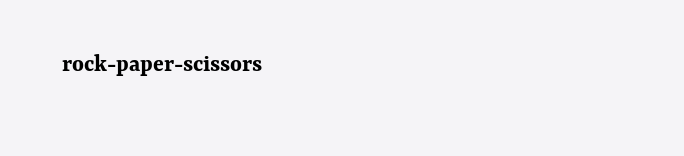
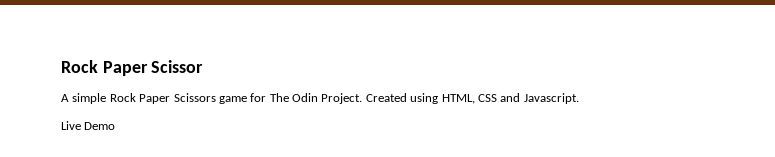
[62,54,262,76] rock-paper-scissors -> [61,60,204,76] [61,93,579,104] [61,121,116,130] Rock Paper Scissor // A simple Rock Paper Scissors game for The Odin Project. Created using HTML, CSS and Javascript. // Live Demo

